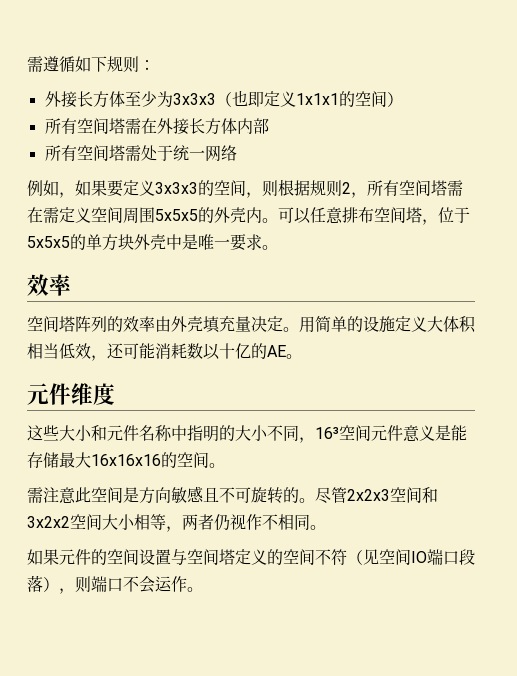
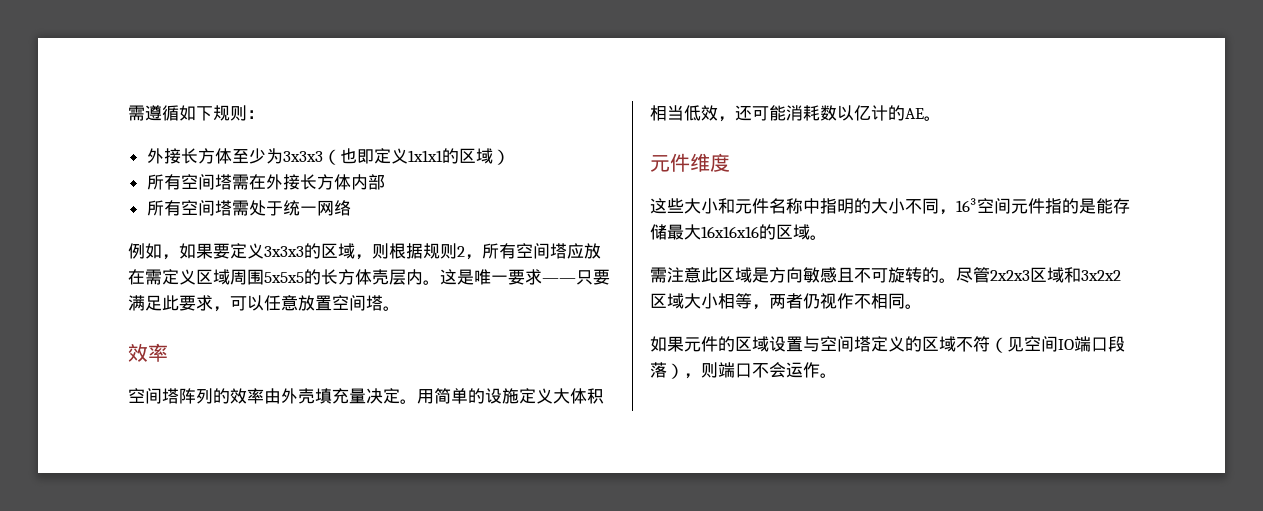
[354,91,387,107] 空间 -> [458,148,493,164] 区域
[214,180,246,196] 空间 -> [321,243,355,259] 区域
[447,180,463,196] 需 -> [567,243,601,259] 应放
[91,207,123,223] 空间 -> [196,269,230,285] 区域
[214,207,470,225] [27,234,262,251] 外壳内。可以任意排布空间塔，位于5x5x5的单方块外壳中是唯一要求 -> [321,269,610,285] [128,295,383,312] 长方体壳层内。这是唯一要求——只要满足此要求，可以任意放置空间塔
[219,343,251,359] 十亿 -> [854,105,888,121] 亿计
[403,425,435,442] 意义 -> [1045,198,1079,214] 指的
[177,452,209,468] 空间 -> [776,224,810,240] 区域
[91,487,123,503] 空间 -> [718,267,752,283] 区域
[390,487,438,503] [27,514,102,530] 空间和3x2x2空间 -> [1030,267,1121,283] [650,293,684,309] 区域和3x2x2区域
[107,549,139,565] 空间 -> [735,336,769,352] 区域
[283,549,315,565] 空间 -> [922,336,956,352] 区域

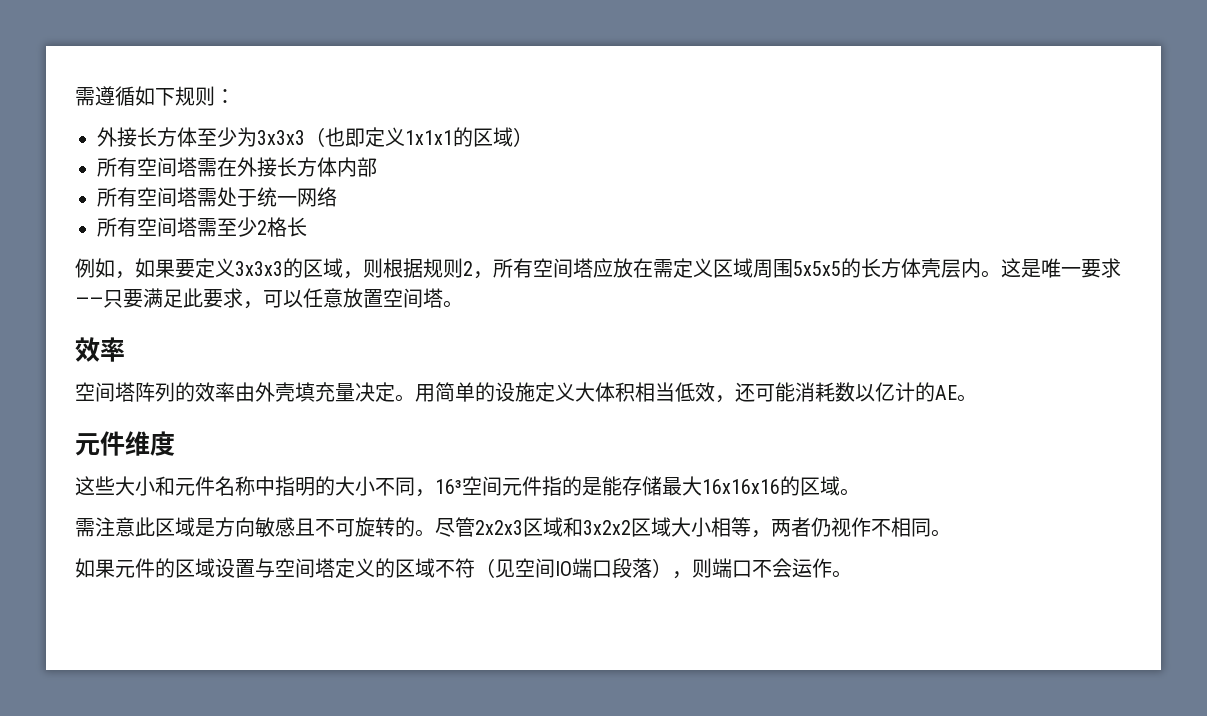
(351, 208) none -> [97,217,307,237] // 所有空间塔需至少2格长

